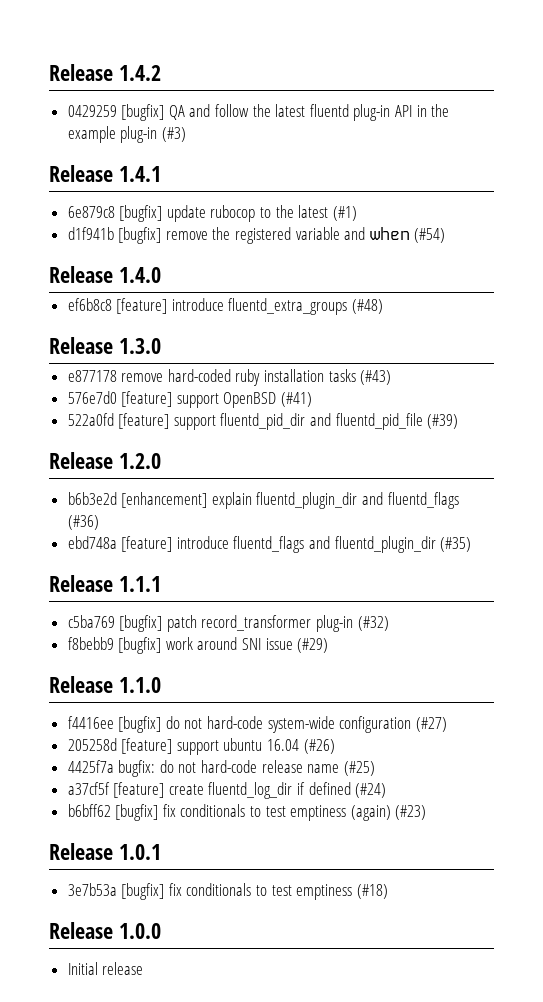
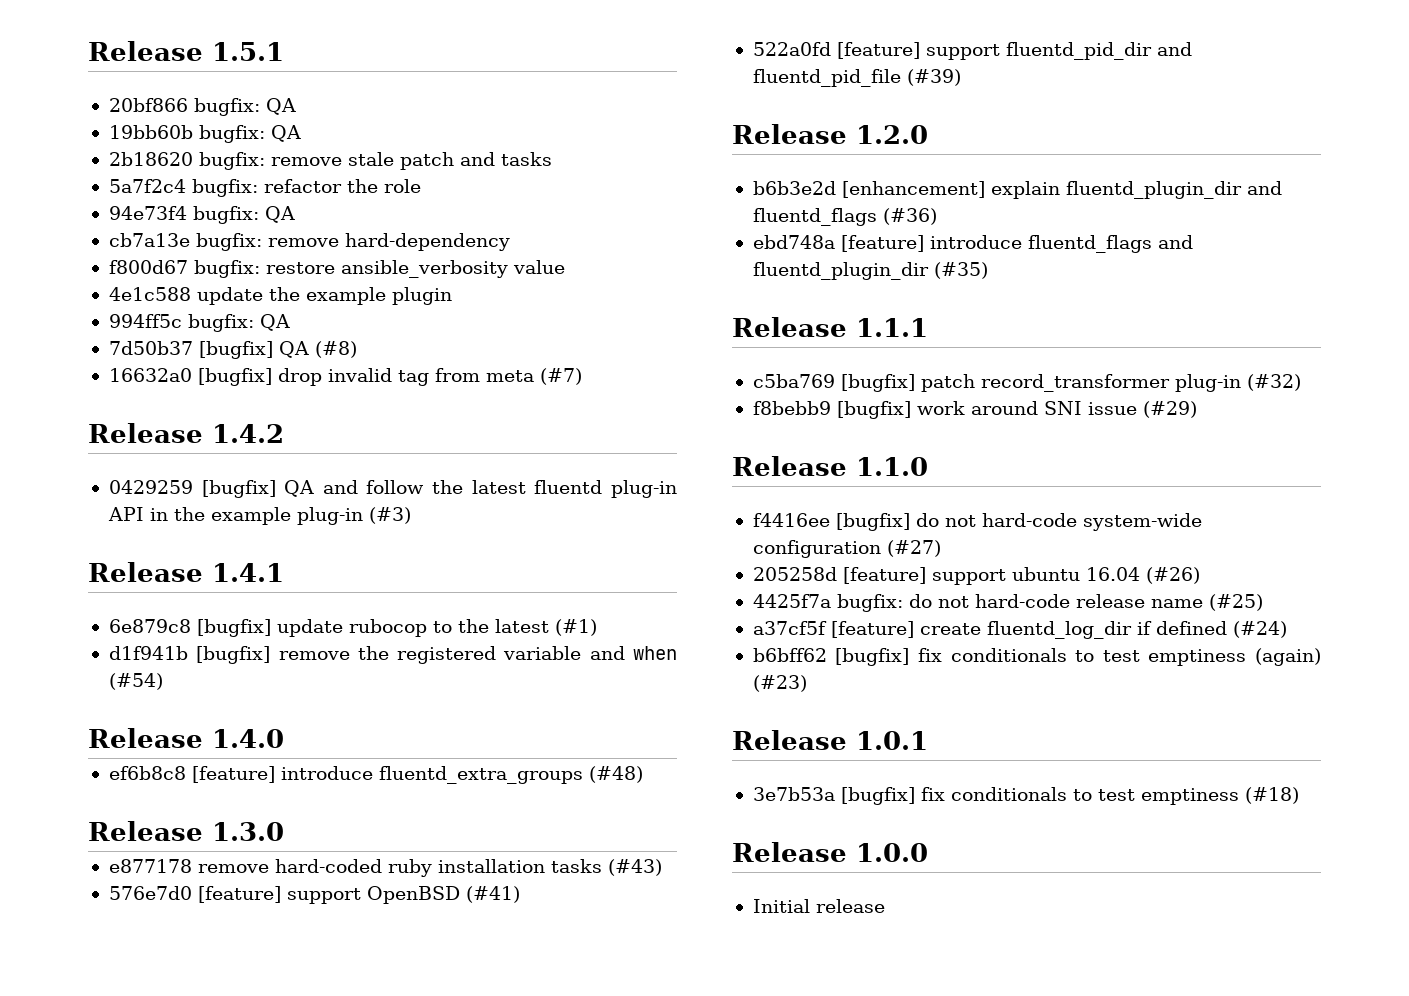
[49,64,113,81] Release -> [88,41,284,61] [108,98,296,116] [108,125,301,143] [108,152,552,170] [108,179,421,197] [108,206,295,224] [108,233,510,251] [108,260,565,278] [108,287,452,305] [108,314,290,332] [108,341,357,359] [108,368,582,386] [88,423,203,443] Release 1.5.1 // 20bf866 bugfix: QA // 19bb60b bugfix: QA // 2b18620 bugfix: remove stale patch and tasks // 5a7f2c4 bugfix: refactor the role // 94e73f4 bugfix: QA // cb7a13e bugfix: remove hard-dependency // f800d67 bugfix: restore ansible_verbosity value // 4e1c588 update the example plugin // 994ff5c bugfix: QA // 7d50b37 [bugfix] QA (#8) // 16632a0 [bugfix] drop invalid tag from meta (#7) // Release

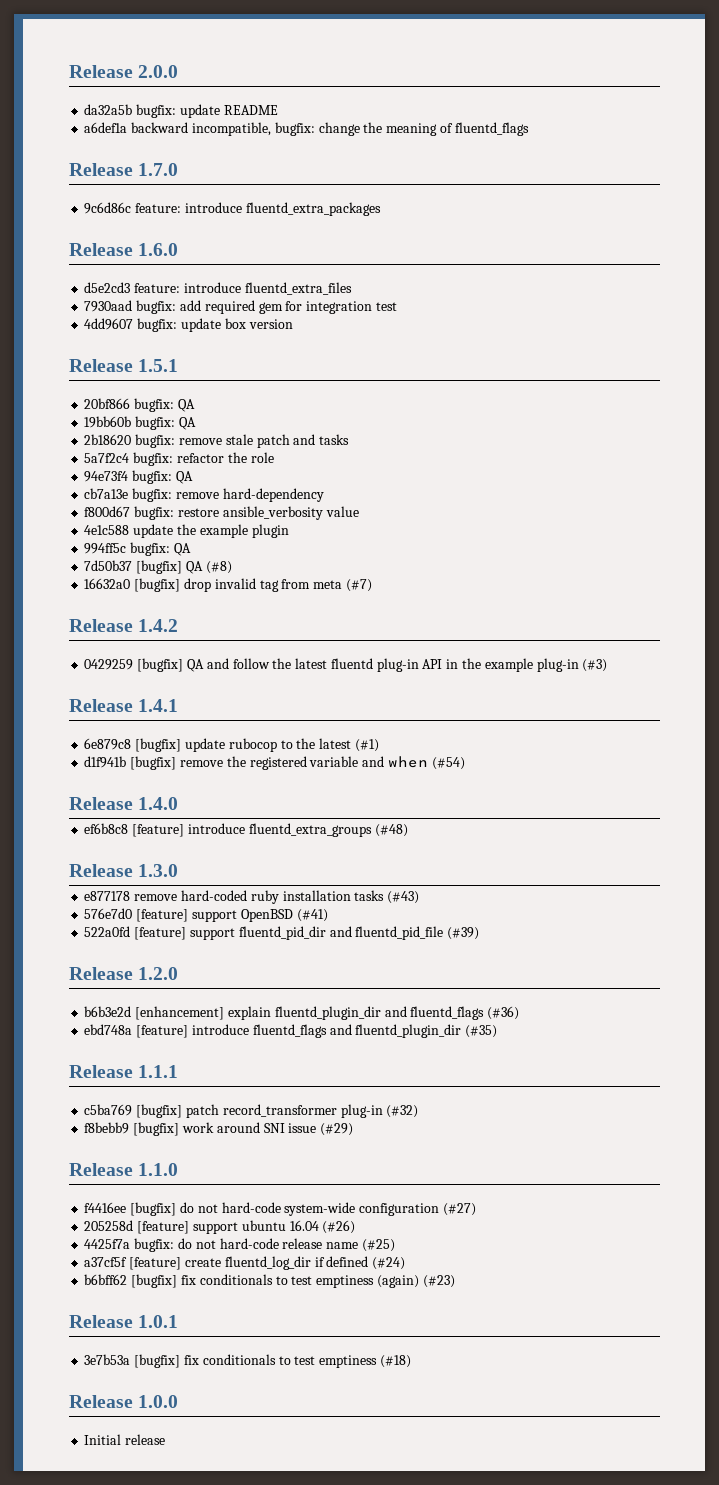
[88,41,203,61] Release -> [69,65,179,78] [84,104,278,118] [84,122,529,136] [69,163,179,176] [84,202,381,216] [69,243,179,256] [84,282,352,295] [84,300,397,314] [84,318,293,332] [69,359,133,372] Release 2.0.0 // da32a5b bugfix: update README // a6def1a backward incompatible, bugfix: change the meaning of fluentd_flags // Release 1.7.0 // 9c6d86c feature: introduce fluentd_extra_packages // Release 1.6.0 // d5e2cd3 feature: introduce fluentd_extra_files // 7930aad bugfix: add required gem for integration test // 4dd9607 bugfix: update box version // Release

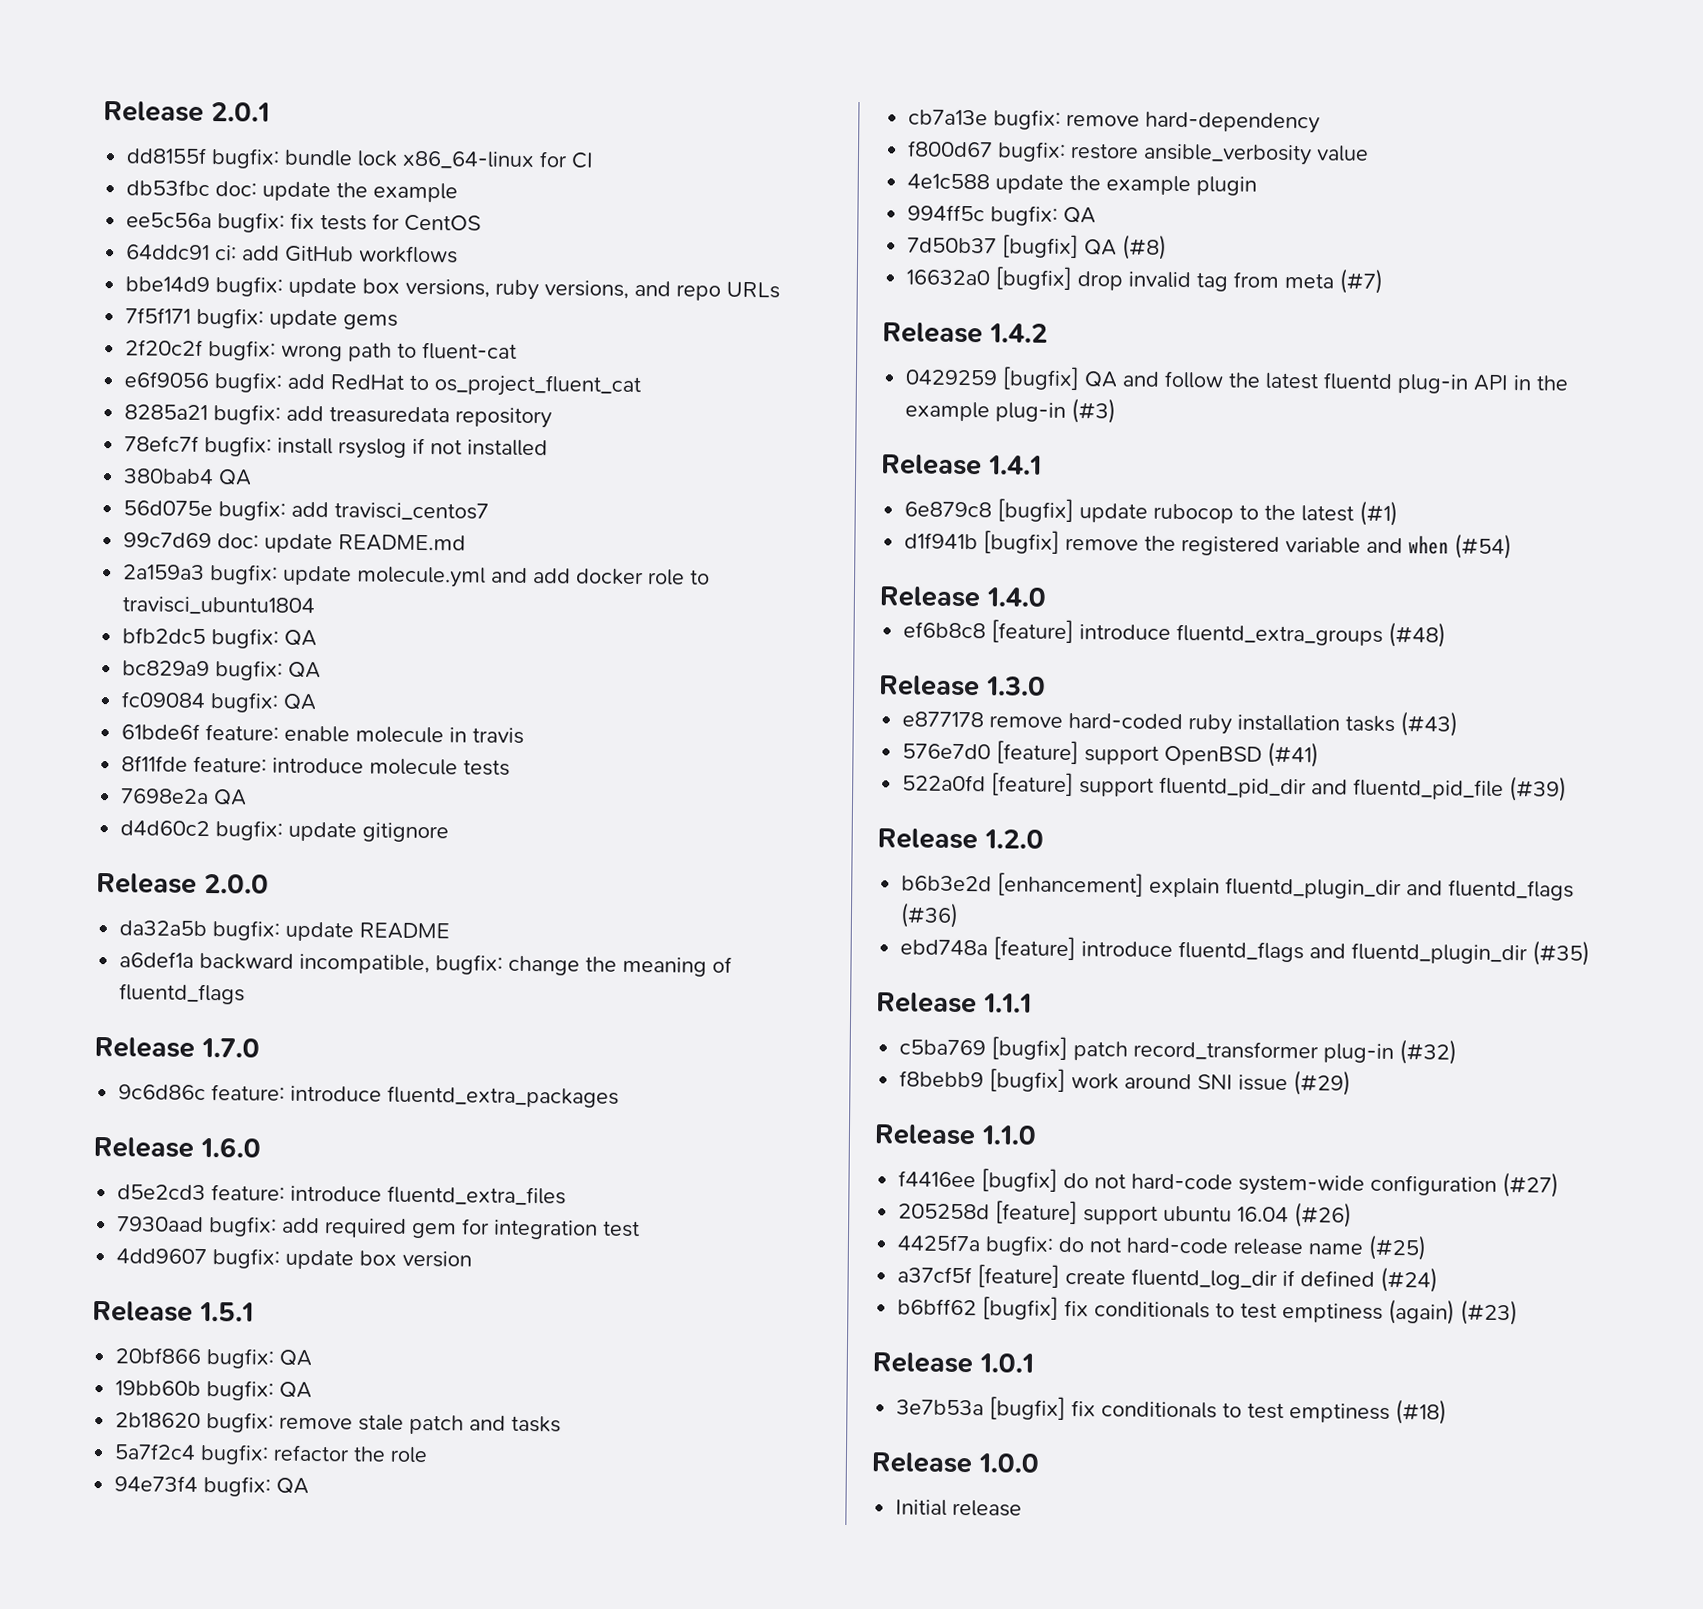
[69,65,133,78] Release -> [103,101,270,122] [126,147,595,170] [126,179,459,203] [126,212,482,233] [126,244,459,264] [125,276,781,301] [125,307,399,330] [125,339,518,362] [124,371,642,398] [124,404,553,429] [124,435,549,459] [123,468,253,486] [123,500,490,521] [123,532,467,554] [123,564,711,588] [122,596,316,616] [122,627,318,649] [122,660,322,681] [121,691,317,713] [121,723,525,744] [121,755,511,776] [120,788,248,806] [120,820,450,843] [96,873,197,894] Release 2.0.1 // dd8155f bugfix: bundle lock x86_64-linux for CI // db53fbc doc: update the example // ee5c56a bugfix: fix tests for CentOS // 64ddc91 ci: add GitHub workflows // bbe14d9 bugfix: update box versions, ruby versions, and repo URLs // 7f5f171 bugfix: update gems // 2f20c2f bugfix: wrong path to fluent-cat // e6f9056 bugfix: add RedHat to os_project_fluent_cat // 8285a21 bugfix: add treasuredata repository // 78efc7f bugfix: install rsyslog if not installed // 380bab4 QA // 56d075e bugfix: add travisci_centos7 // 99c7d69 doc: update README.md // 2a159a3 bugfix: update molecule.yml and add docker role to travisci_ubuntu1804 // bfb2dc5 bugfix: QA // bc829a9 bugfix: QA // fc09084 bugfix: QA // 61bde6f feature: enable molecule in travis // 8f11fde feature: introduce molecule tests // 7698e2a QA // d4d60c2 bugfix: update gitignore // Release

